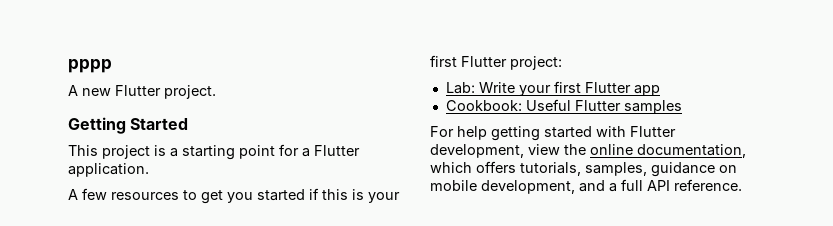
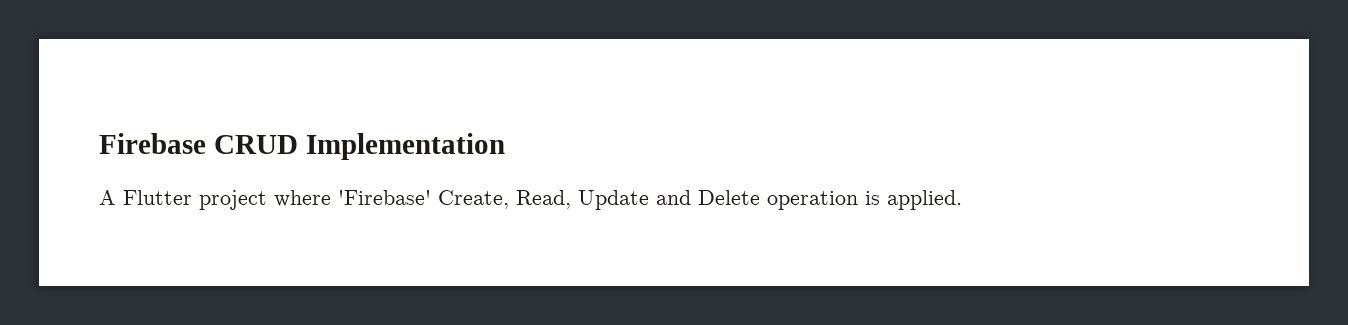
[68,59,112,73] [68,85,216,99] [68,117,189,134] [68,144,360,160] [68,163,149,177] [68,188,400,204] [430,55,562,70] [445,81,660,96] [445,99,682,114] [430,126,676,141] [430,144,746,158] [430,161,737,177] [430,179,742,194] pppp // A new Flutter project. // Getting Started // This project is a starting point for a Flutter application. // A few resources to get you started if this is your first Flutter project: // Lab: Write your first Flutter app // Cookbook: Useful Flutter samples // For help getting started with Flutter development, view the online documentation, which offers tutorials, samples, guidance on mobile development, and a full API reference. -> [99,133,505,160] [99,190,962,210] Firebase CRUD Implementation // A Flutter project where 'Firebase' Create, Read, Update and Delete operation is applied.

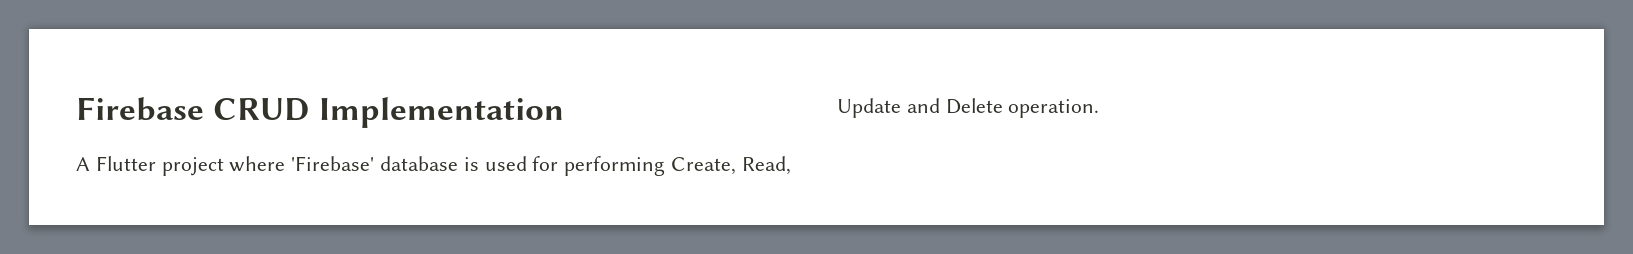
(431, 197) none -> [380,156,666,176] database is used for performing
[767,190,962,210] operation is applied. -> [1008,99,1100,118] operation.

